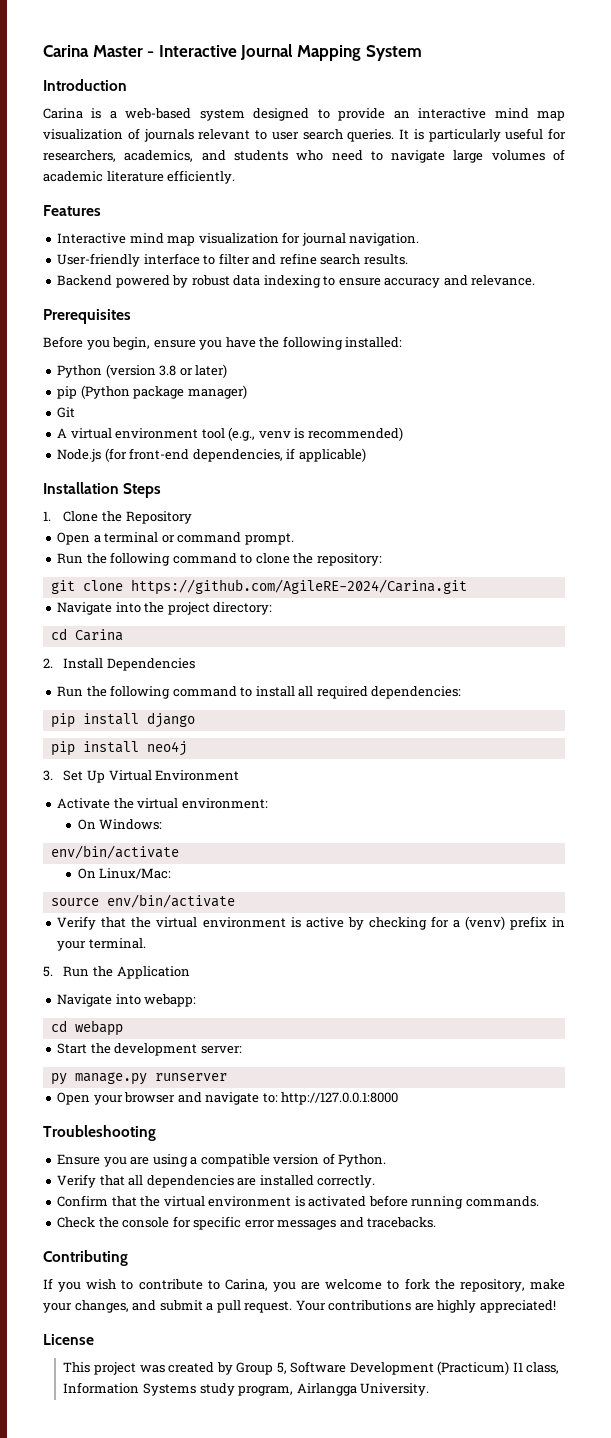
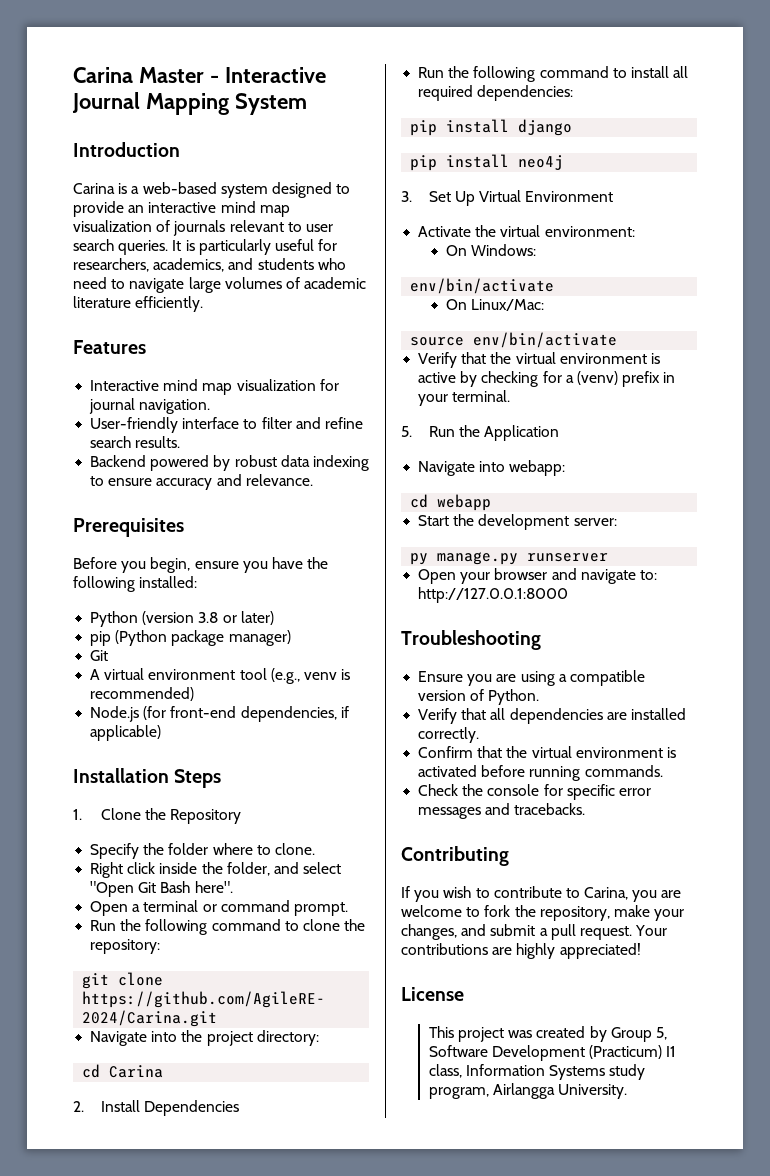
(192, 517) none -> [90,843,315,859] [90,862,342,878] [90,881,233,897] // Specify the folder where to clone. // Right click inside the folder, and select "Open Git Bash here".

